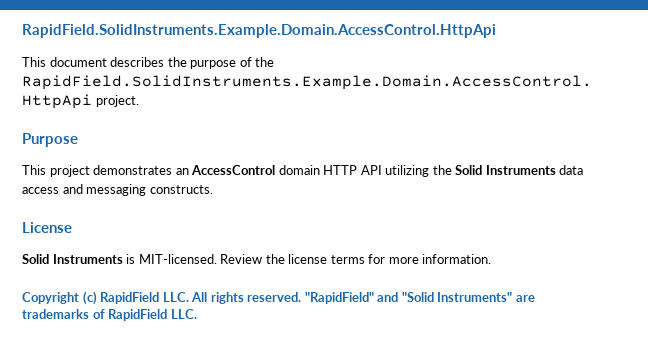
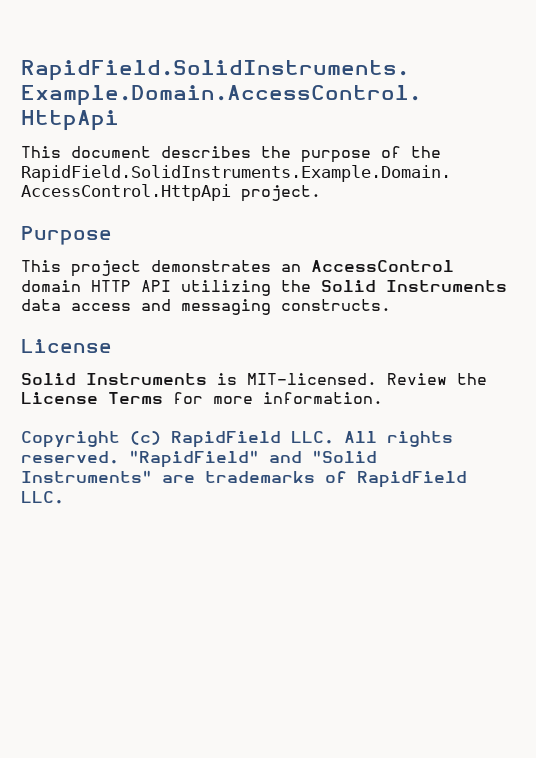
[288,254,365,264] license terms -> [21,392,163,404] License Terms

